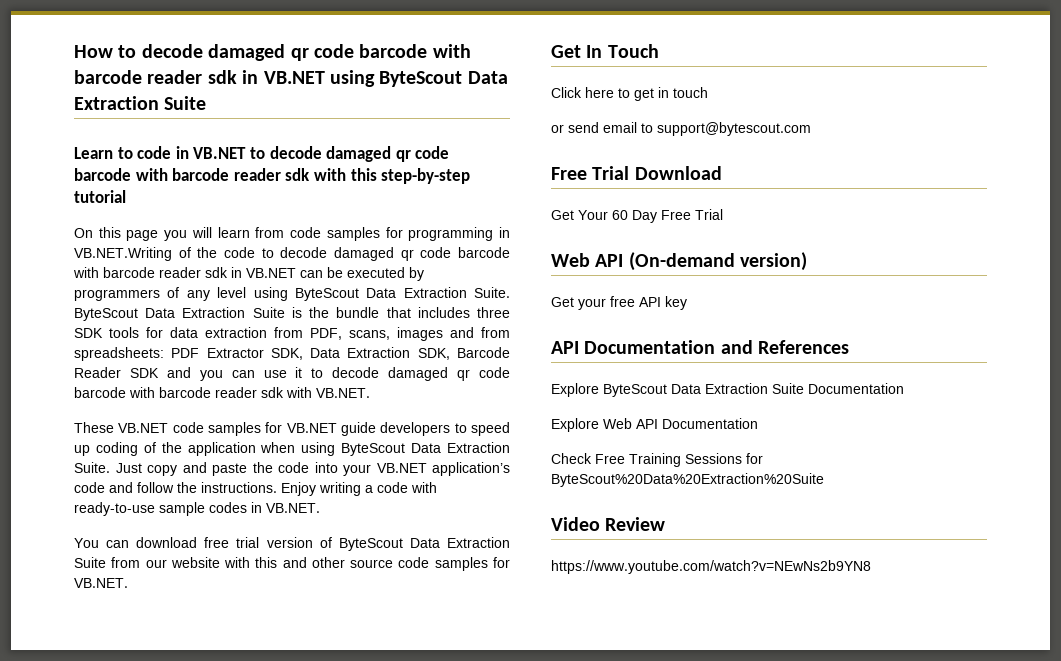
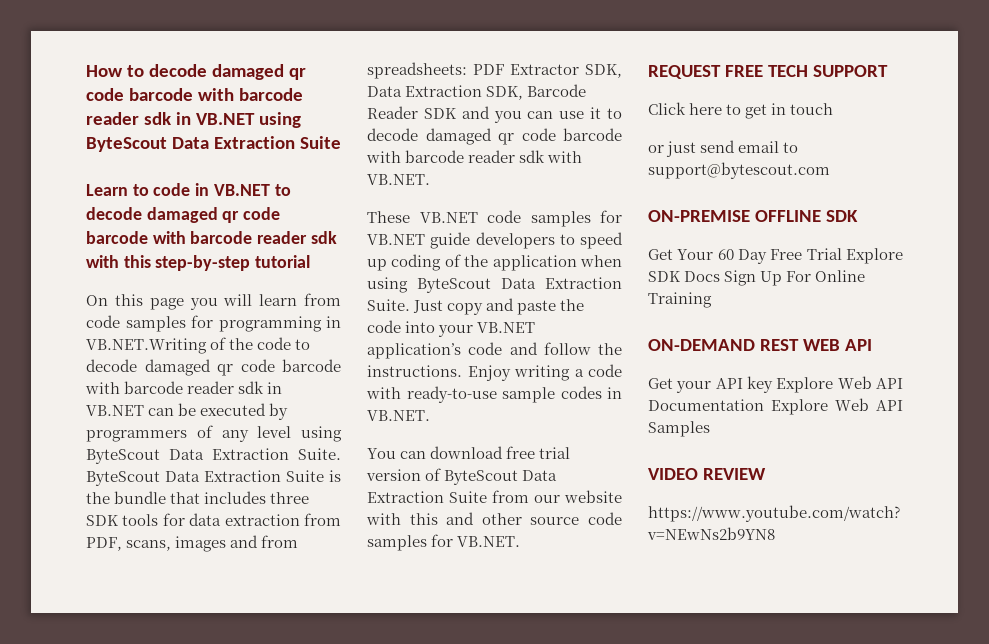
[551,44,659,58] Get In Touch -> [648,65,888,79] REQUEST FREE TECH SUPPORT
(564, 128) none -> [666,141,697,157] just
[551,166,722,180] Free Trial Download -> [648,210,858,222] ON-PREMISE OFFLINE SDK
[551,252,808,271] // Web API (On-demand version) -> [846,248,903,264] [648,270,866,286] [648,292,712,308] [648,339,872,351] Explore SDK Docs Sign Up For Online Training // ON-DEMAND REST WEB API
[610,296,635,307] free -> (712, 387) none
[551,340,850,354] [551,383,904,397] [551,418,758,432] [551,453,763,467] [551,473,824,487] [551,517,666,531] // API Documentation and References // Explore ByteScout Data Extraction Suite Documentation // Explore Web API Documentation // Check Free Training Sessions for ByteScout%20Data%20Extraction%20Suite // Video Review -> [776,376,903,393] [648,398,903,415] [648,421,710,437] [648,468,766,480] Explore Web API Documentation Explore Web API Samples // VIDEO REVIEW

